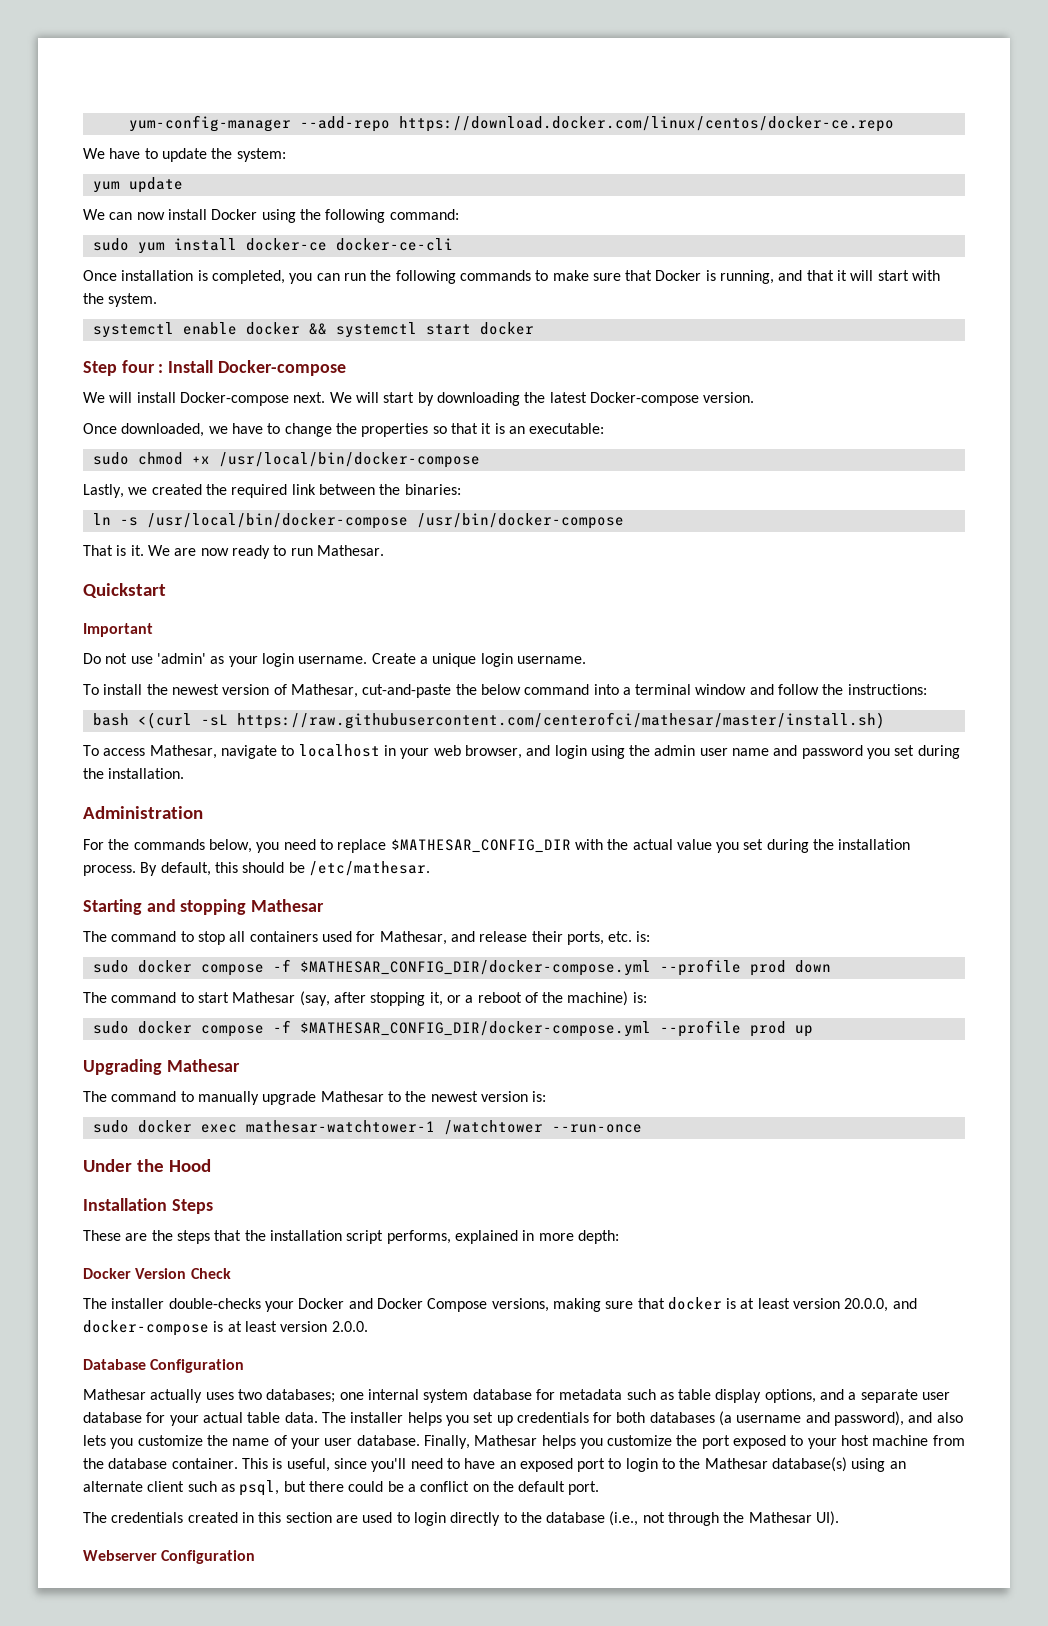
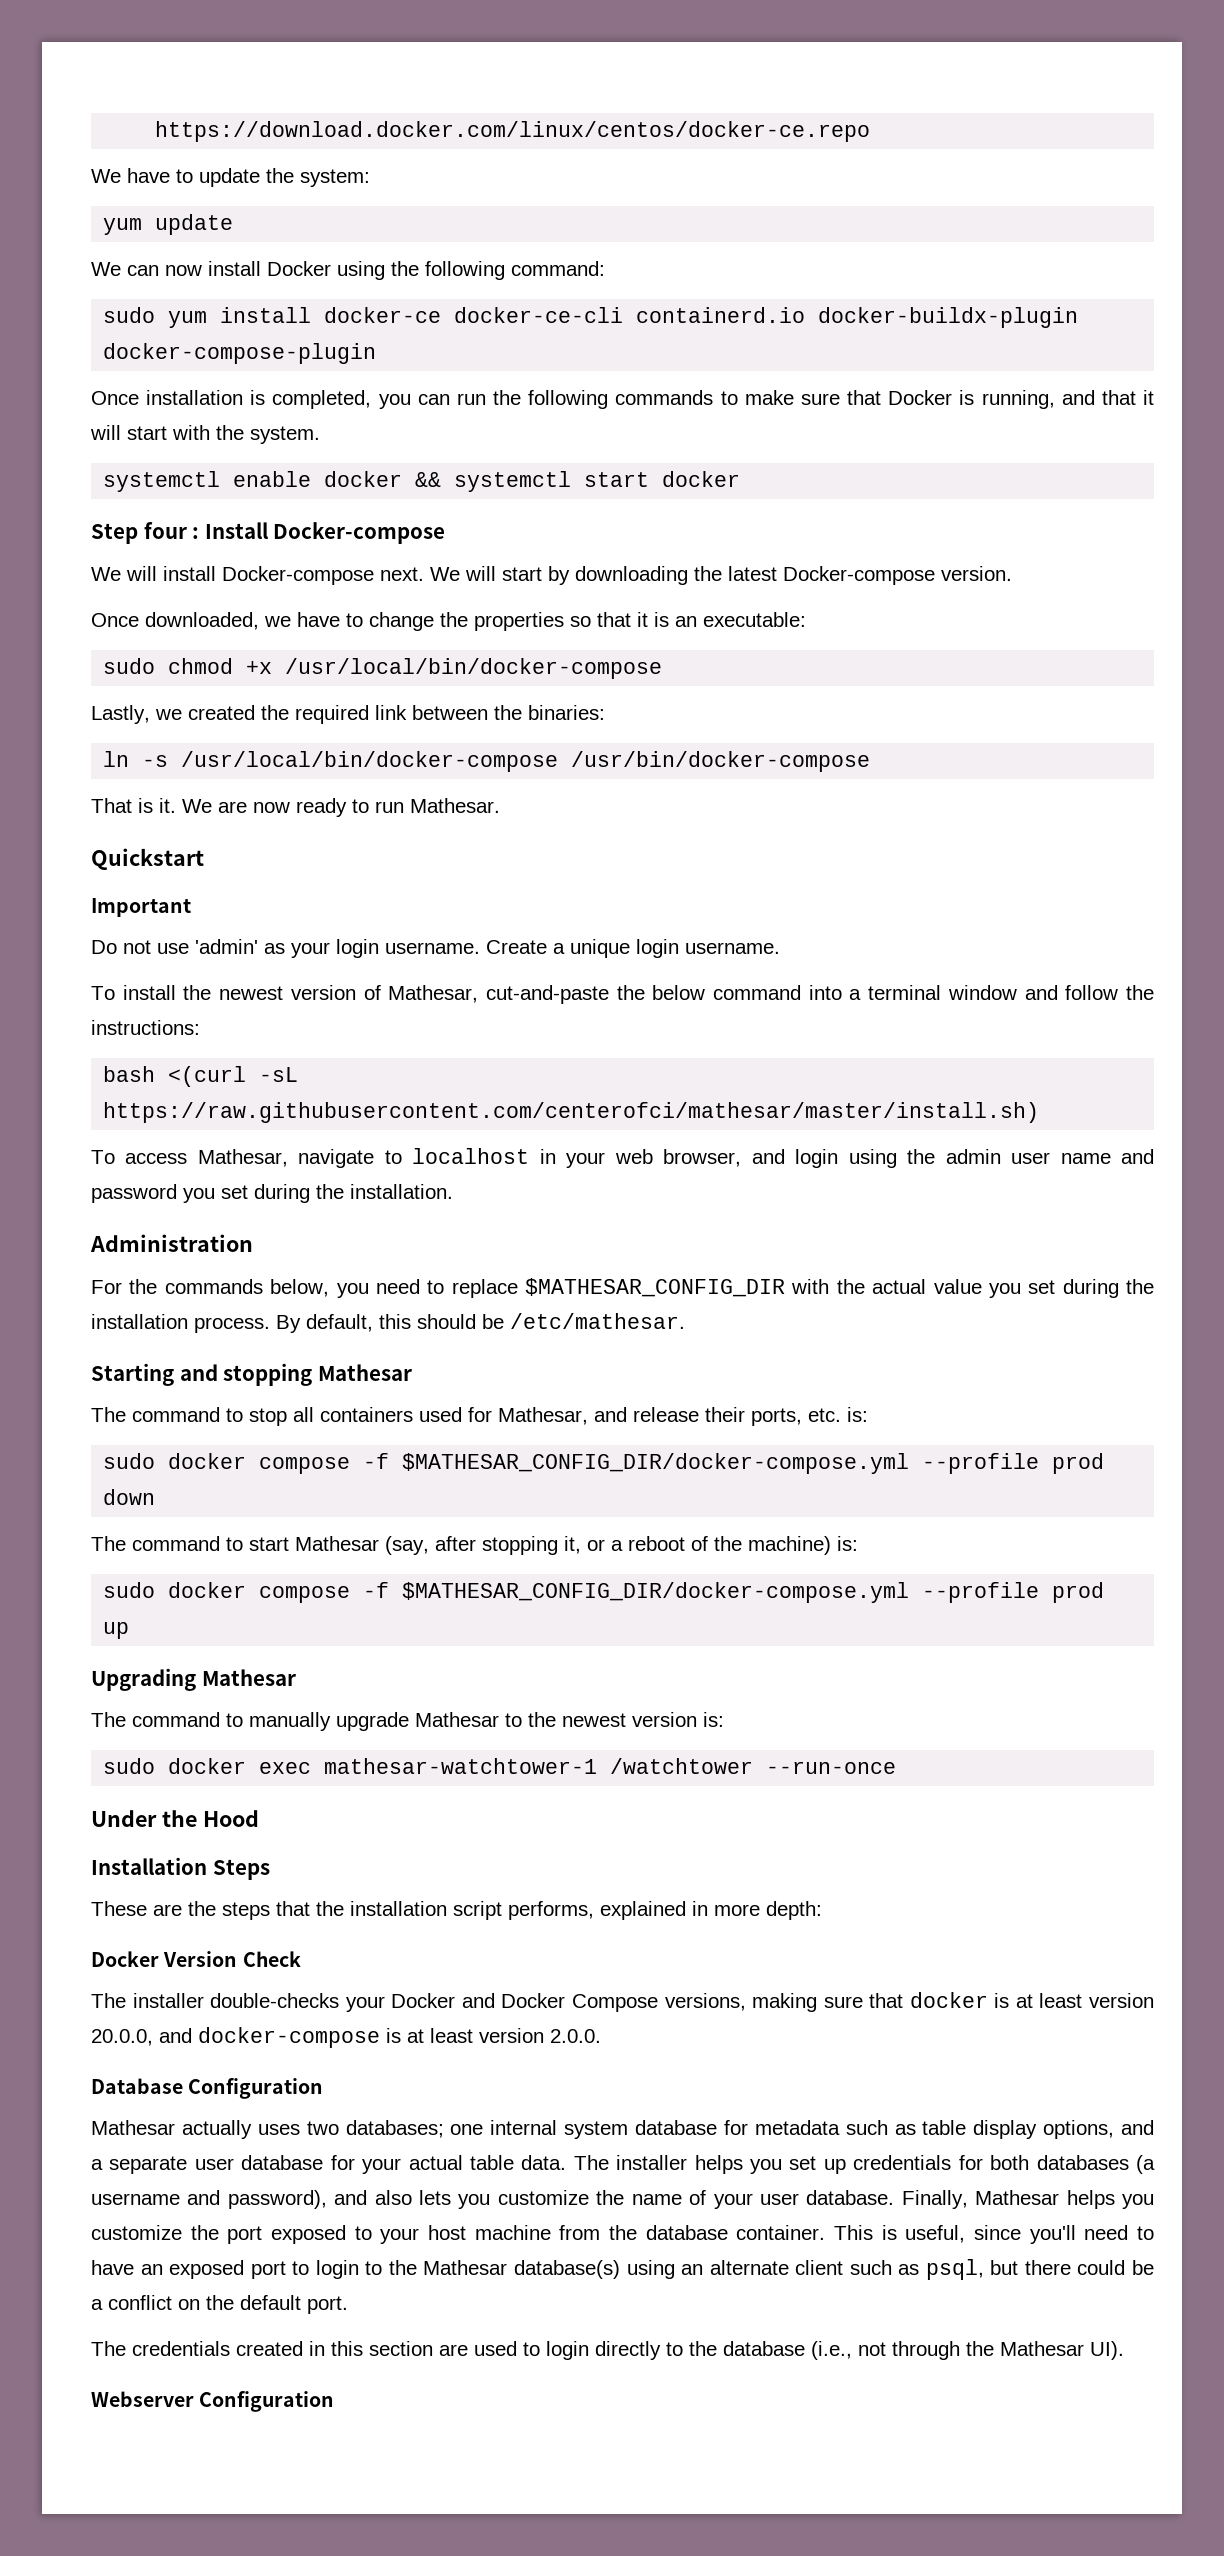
[128,115,390,132] yum-config-manager --add-repo -> (155, 131) none
(453, 244) none -> [636,307,1079,328] [103,343,377,364] containerd.io docker-buildx-plugin docker-compose-plugin

